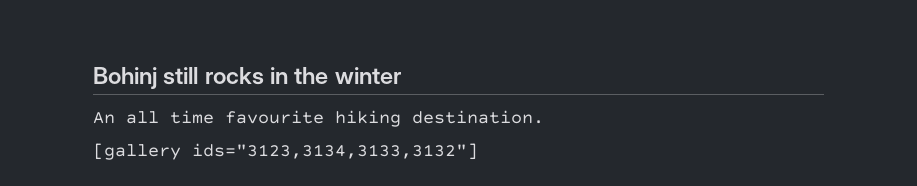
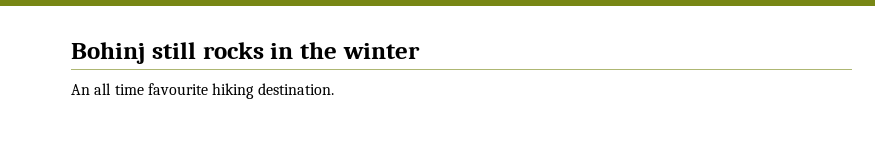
[93,143,478,160] // [gallery ids="3123,3134,3133,3132"] -> (334, 89) none

